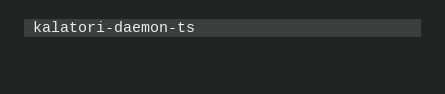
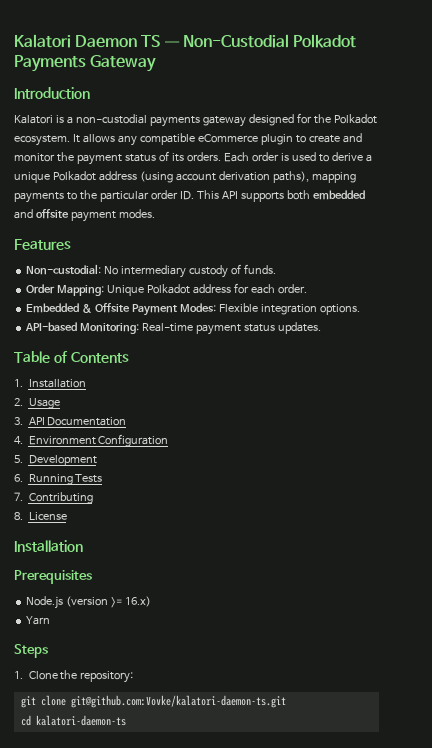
(32, 26) none -> [14,34,356,48] [14,55,157,72] [14,87,90,99] [14,113,377,127] [14,133,362,146] [14,151,372,165] [14,171,356,183] [14,190,365,203] [14,209,155,222] [14,239,71,250] [26,264,276,278] [26,283,307,296] [26,303,360,316] [25,322,321,335] [14,351,129,363] [14,379,86,388] [14,398,60,409] [14,417,127,426] [14,434,169,447] [14,455,97,466] [14,474,103,485] [14,492,93,504] [14,512,67,520] [14,540,83,552] [14,570,92,584] [26,596,152,609] [26,616,51,625] [14,644,48,658] [14,670,134,683] [20,695,286,708] [20,715,31,726] Kalatori Daemon TS — Non-Custodial Polkadot Payments Gateway // Introduction // Kalatori is a non-custodial payments gateway designed for the Polkadot ecosystem. It allows any compatible eCommerce plugin to create and monitor the payment status of its orders. Each order is used to derive a unique Polkadot address (using account derivation paths), mapping payments to the particular order ID. This API supports both embedded and offsite payment modes. // Features // Non-custodial: No intermediary custody of funds. // Order Mapping: Unique Polkadot address for each order. // Embedded & Offsite Payment Modes: Flexible integration options. // API-based Monitoring: Real-time payment status updates. // Table of Contents // 1. Installation // 2. Usage // 3. API Documentation // 4. Environment Configuration // 5. Development // 6. Running Tests // 7. Contributing // 8. License // Installation // Prerequisites // Node.js (version >= 16.x) // Yarn // Steps // 1. Clone the repository: // git clone git@github.com:Vovke/kalatori-daemon-ts.git // cd

